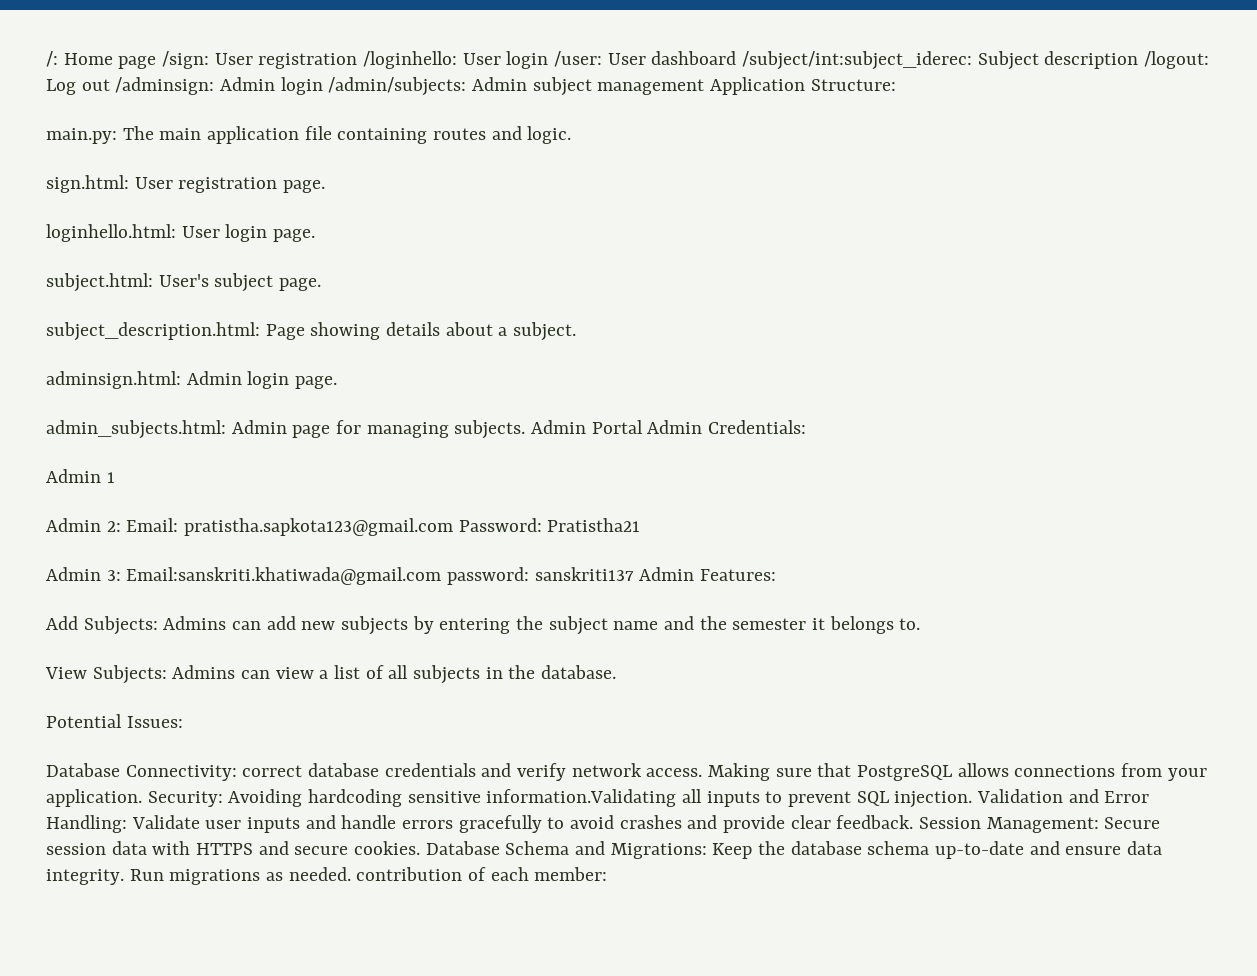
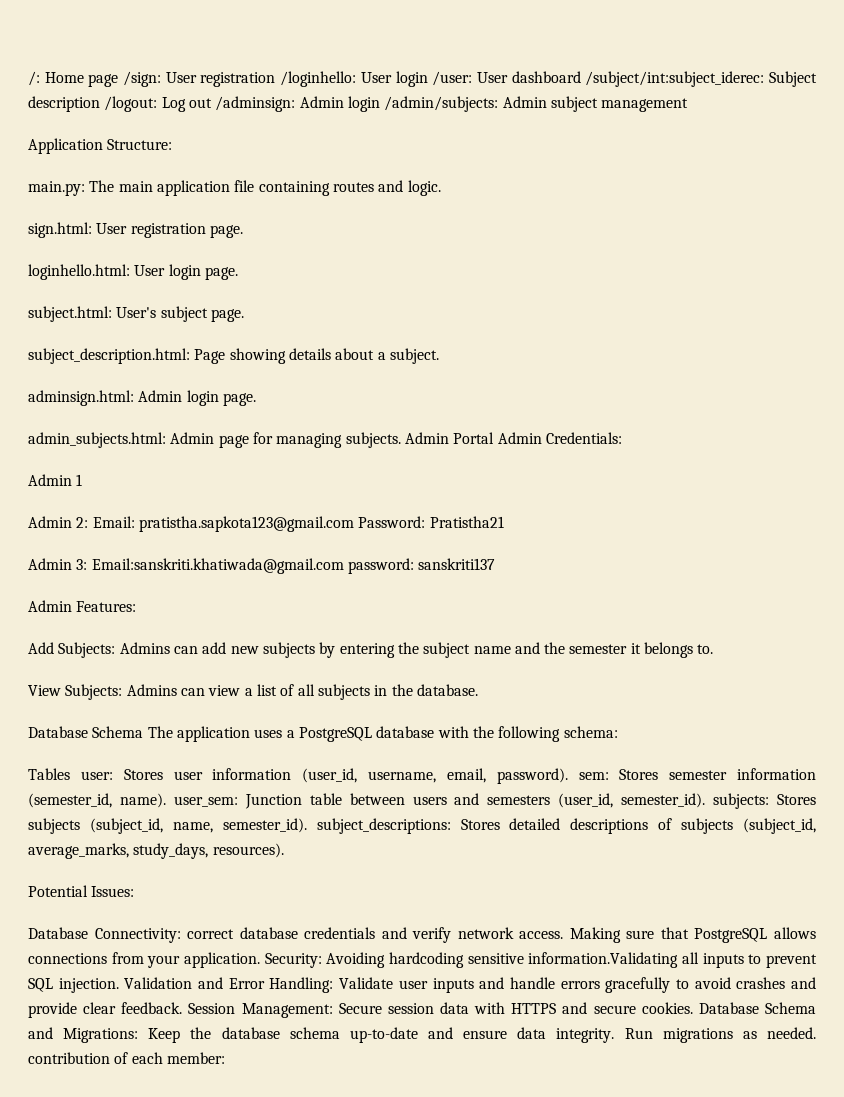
(705, 87) none -> (689, 105) //
(634, 574) none -> (496, 564) //
(617, 672) none -> [28,726,618,742] [28,768,817,784] [28,793,816,809] [28,818,816,834] [28,843,284,859] // Database Schema The application uses a PostgreSQL database with the following schema: // Tables user: Stores user information (user_id, username, email, password). sem: Stores semester information (semester_id, name). user_sem: Junction table between users and semesters (user_id, semester_id). subjects: Stores subjects (subject_id, name, semester_id). subject_descriptions: Stores detailed descriptions of subjects (subject_id, average_marks, study_days, resources).

